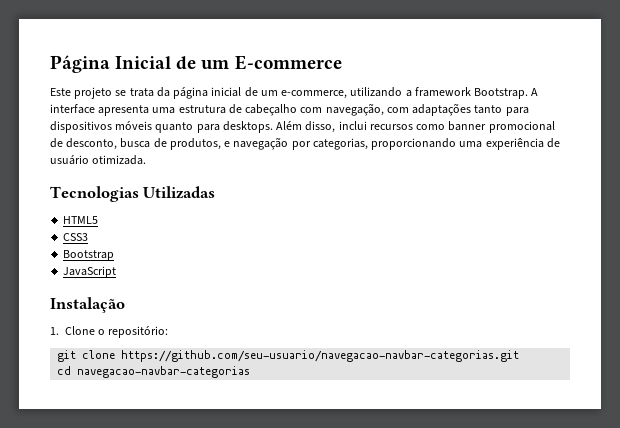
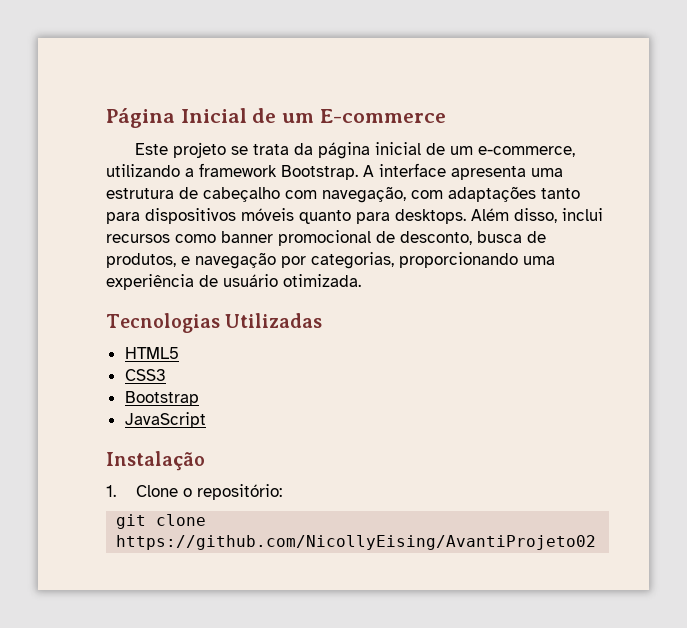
[121,350,520,362] [57,366,251,378] https://github.com/seu-usuario/navegacao-navbar-categorias.git // cd navegacao-navbar-categorias -> [116,535,597,550] https://github.com/NicollyEising/AvantiProjeto02

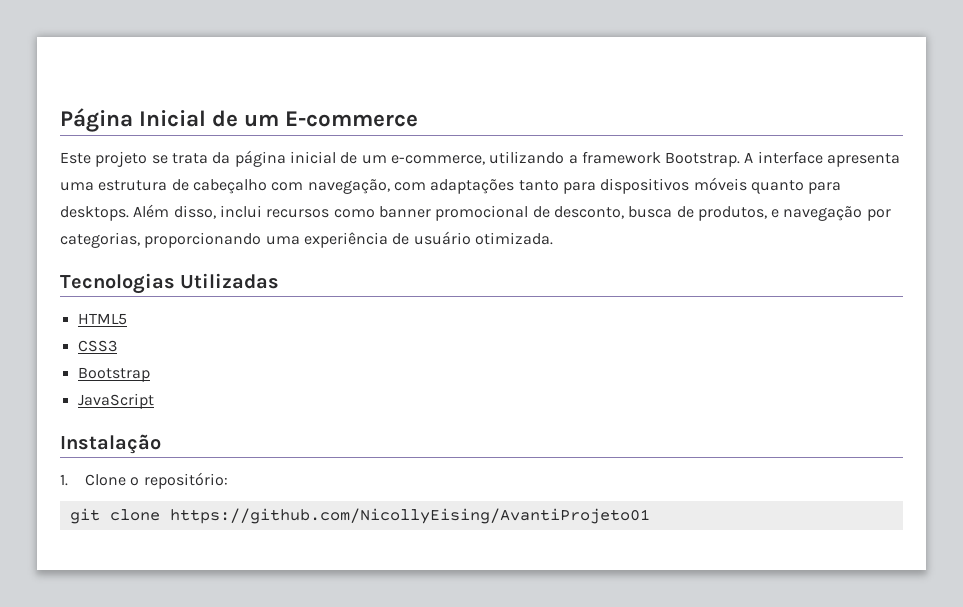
[116,535,597,550] https://github.com/NicollyEising/AvantiProjeto02 -> [169,508,650,524] https://github.com/NicollyEising/AvantiProjeto01

